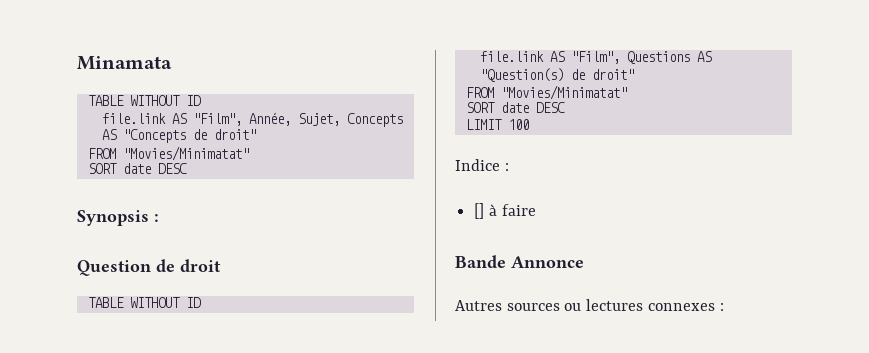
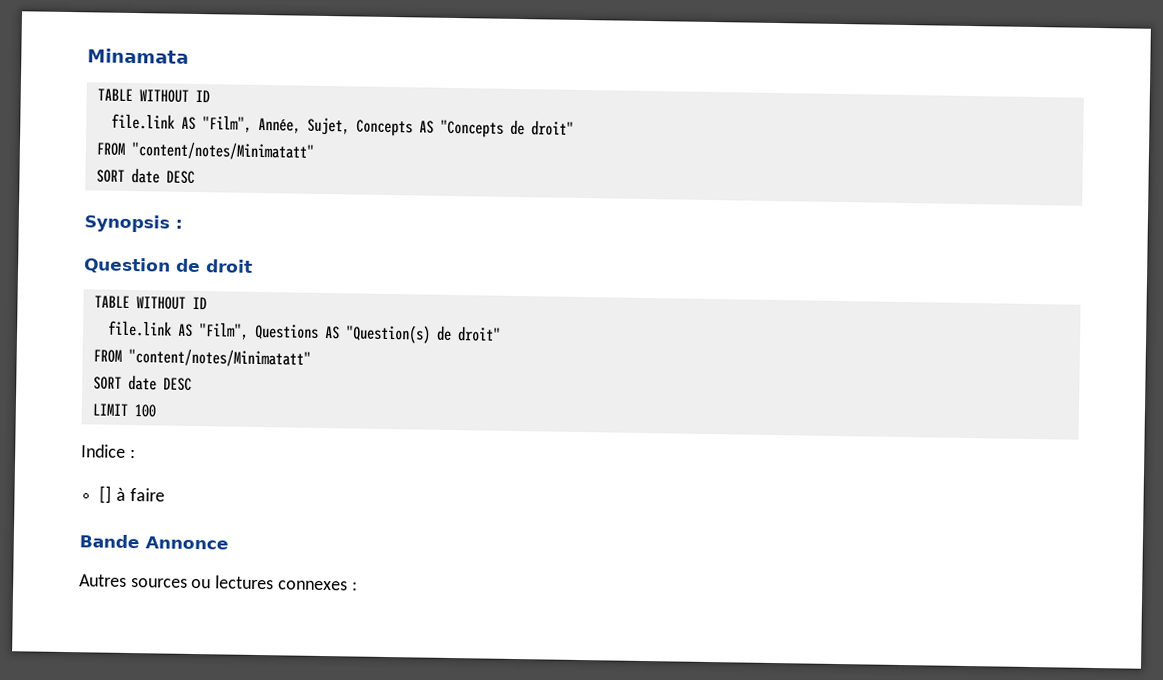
[122,146,249,161] "Movies/Minimatat" -> [130,140,315,161] "content/notes/Minimatatt"
[500,85,627,100] "Movies/Minimatat" -> [127,347,311,368] "content/notes/Minimatatt"

